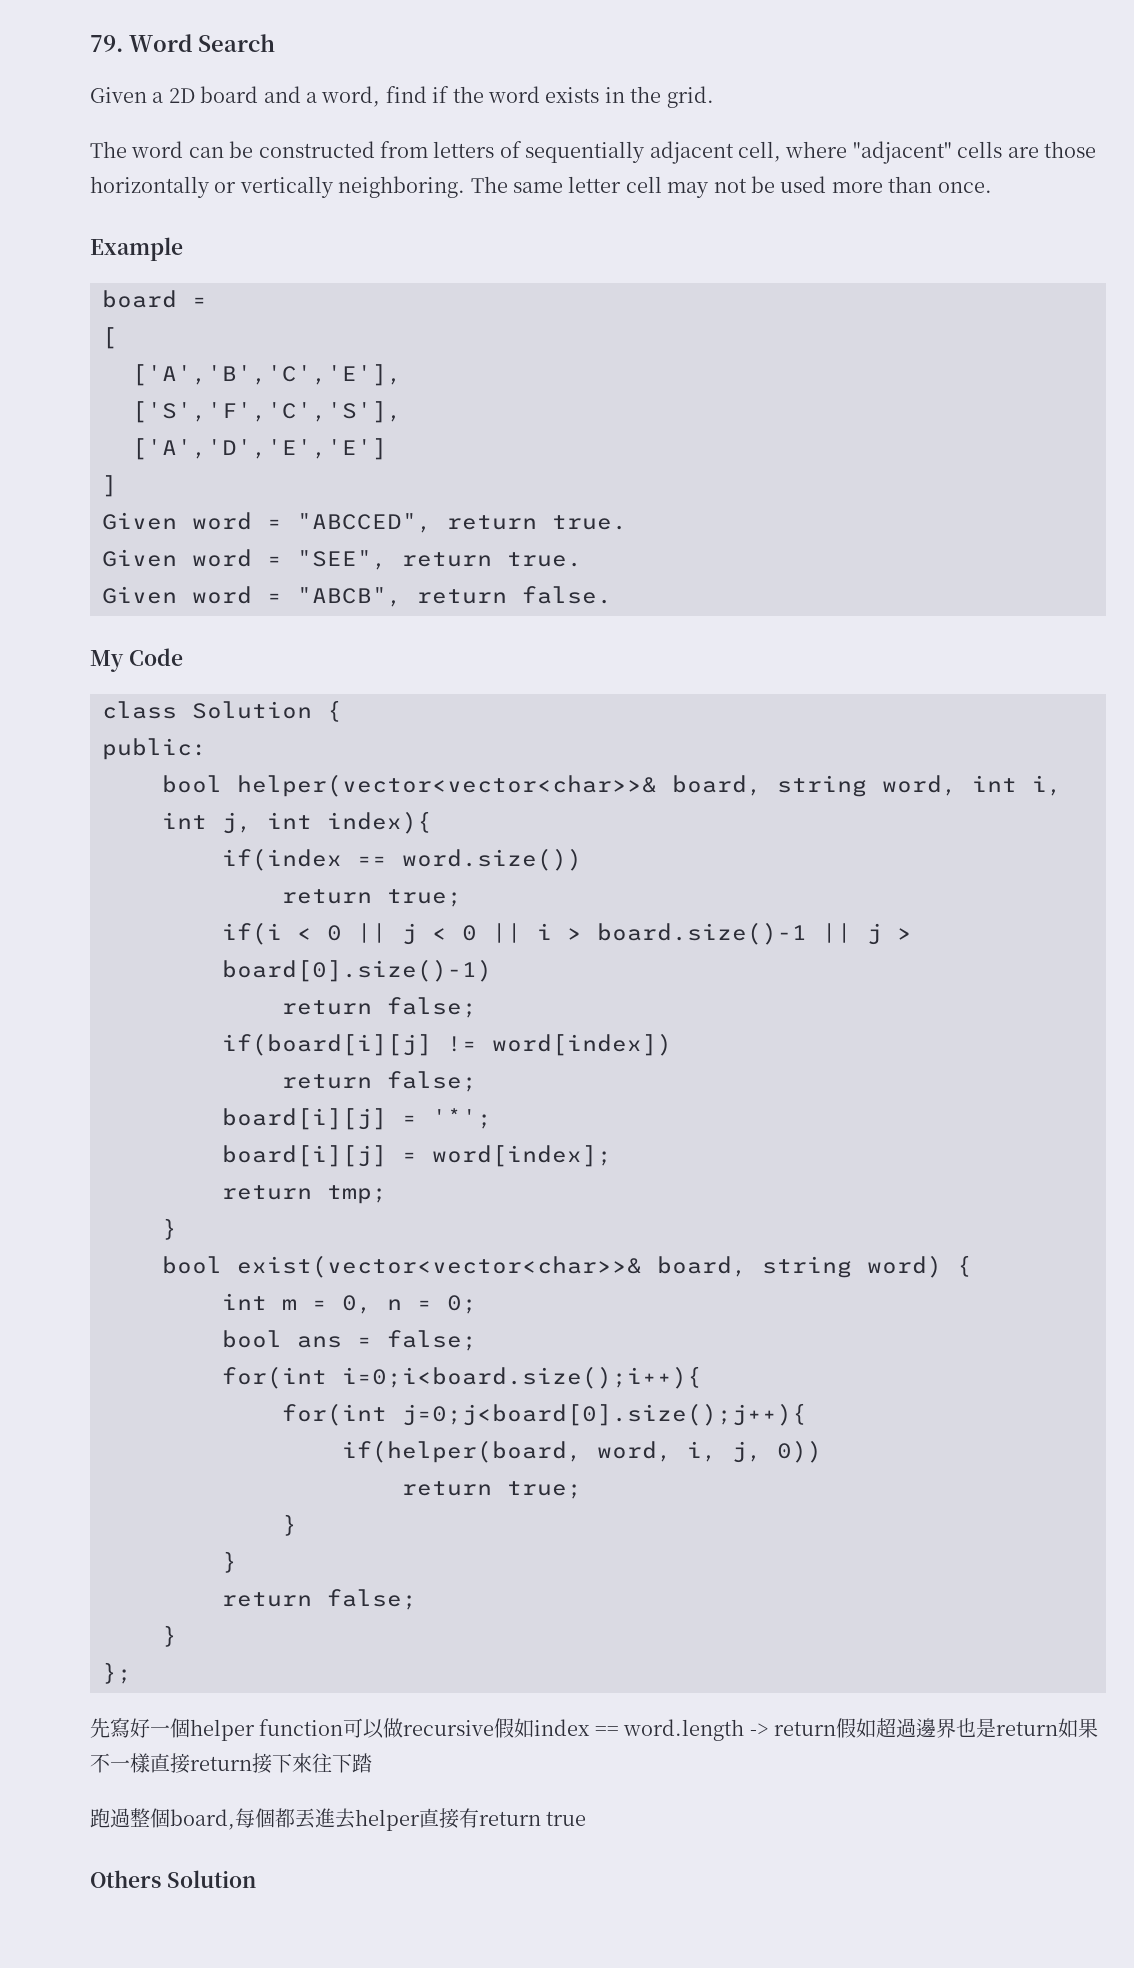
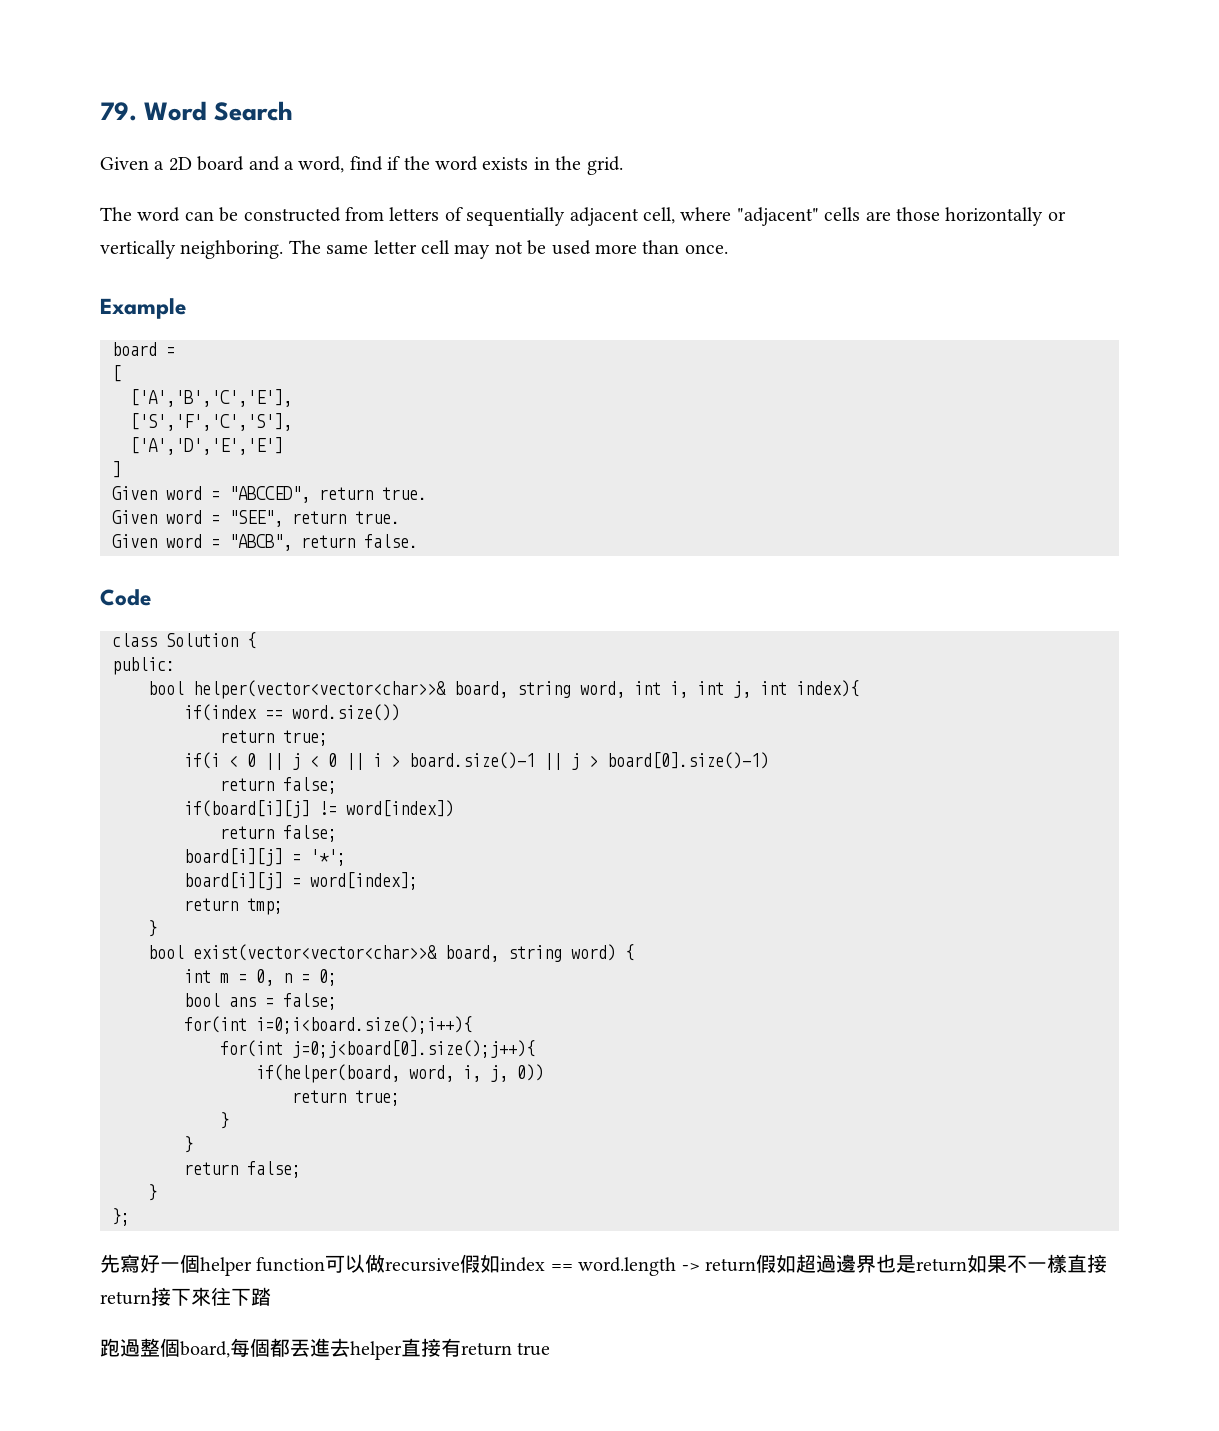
[90,650,124,672] My -> (418, 541) none
[90,1870,256,1888] // Others Solution -> (551, 1349) none

